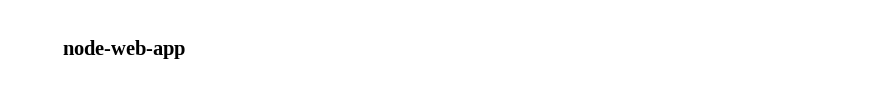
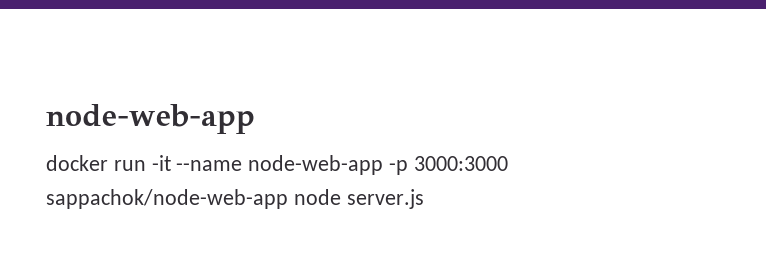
[63,40,185,59] node-web-app -> [46,104,255,134] [46,155,508,175] [46,189,424,209] node-web-app // docker run -it --name node-web-app -p 3000:3000 sappachok/node-web-app node server.js

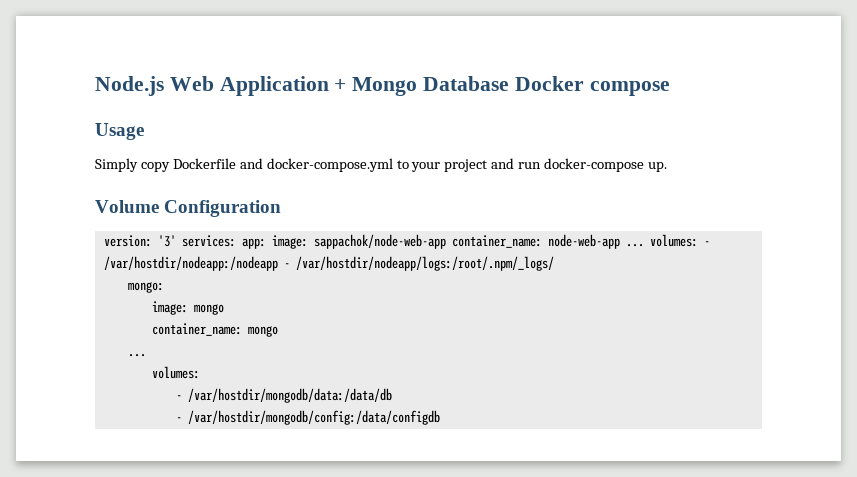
[46,104,255,134] [46,155,508,175] [46,189,424,209] node-web-app // docker run -it --name node-web-app -p 3000:3000 sappachok/node-web-app node server.js -> [95,76,670,96] [95,123,144,140] [95,158,668,172] [95,200,282,217] [103,234,710,249] [103,256,554,271] [127,282,164,293] [151,301,224,315] [151,323,278,337] [127,354,146,357] [151,366,200,379] [175,388,392,403] [175,410,440,425] Node.js Web Application + Mongo Database Docker compose // Usage // Simply copy Dockerfile and docker-compose.yml to your project and run docker-compose up. // Volume Configuration // version: '3' services: app: image: sappachok/node-web-app container_name: node-web-app ... volumes: - /var/hostdir/nodeapp:/nodeapp - /var/hostdir/nodeapp/logs:/root/.npm/_logs/ // mongo: // image: mongo // container_name: mongo // ... // volumes: // - /var/hostdir/mongodb/data:/data/db // - /var/hostdir/mongodb/config:/data/configdb

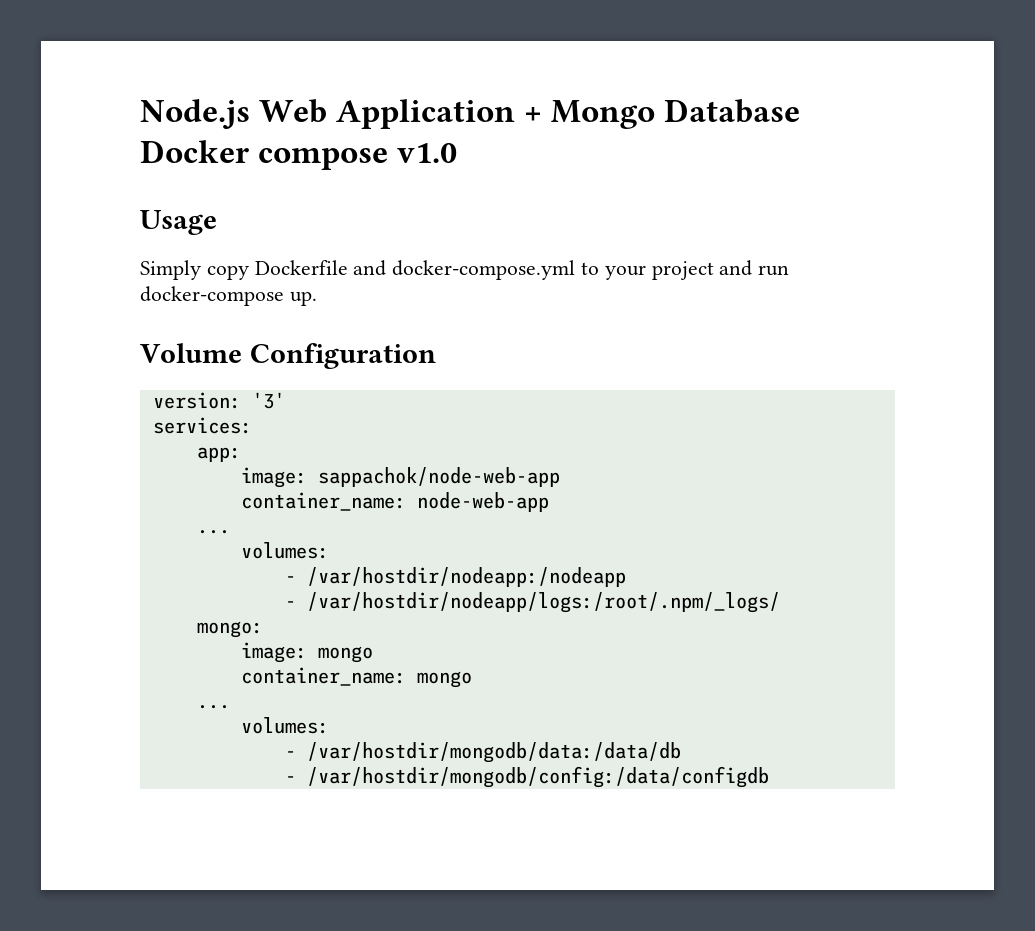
(670, 88) none -> [397,143,458,163] v1.0
(176, 241) none -> (285, 400) //
(236, 241) none -> (252, 425) //
(266, 243) none -> (241, 454) //
(446, 241) none -> (560, 477) //
[625,234,698,247] ... volumes: -> [196,530,230,534] [240,542,329,559] // ... // volumes: //
(278, 263) none -> (626, 577) //

